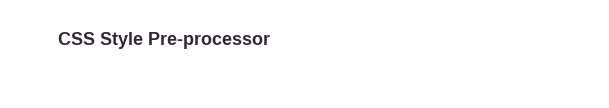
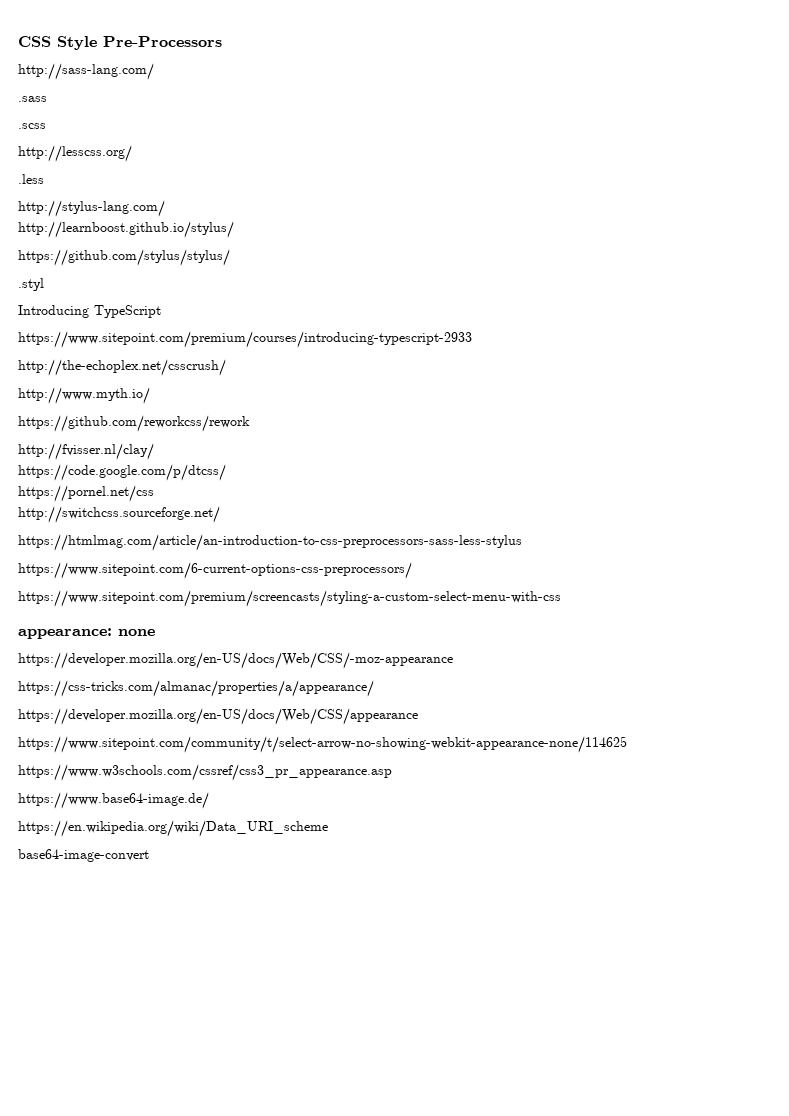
[148,32,270,49] Pre-processor -> [103,36,222,47] [18,63,154,80] [18,96,47,102] [18,123,46,129] [18,145,132,162] [18,174,44,184] [18,200,165,217] [18,221,234,238] [18,249,230,266] [18,278,44,291] [18,305,161,318] [18,331,472,348] [18,359,226,376] [18,387,150,404] [18,415,250,432] [18,443,154,460] [18,464,226,481] [18,485,154,502] [18,506,220,523] [18,534,522,551] [18,562,412,579] [18,590,561,607] [18,628,155,639] [18,652,453,669] [18,680,374,697] [18,708,418,725] [18,736,627,753] [18,764,392,781] [18,792,209,809] [18,820,328,837] [18,849,149,862] Pre-Processors // http://sass-lang.com/ // .sass // .scss // http://lesscss.org/ // .less // http://stylus-lang.com/ // http://learnboost.github.io/stylus/ // https://github.com/stylus/stylus/ // .styl // Introducing TypeScript // https://www.sitepoint.com/premium/courses/introducing-typescript-2933 // http://the-echoplex.net/csscrush/ // http://www.myth.io/ // https://github.com/reworkcss/rework // http://fvisser.nl/clay/ // https://code.google.com/p/dtcss/ // https://pornel.net/css // http://switchcss.sourceforge.net/ // https://htmlmag.com/article/an-introduction-to-css-preprocessors-sass-less-stylus // https://www.sitepoint.com/6-current-options-css-preprocessors/ // https://www.sitepoint.com/premium/screencasts/styling-a-custom-select-menu-with-css // appearance: none // https://developer.mozilla.org/en-US/docs/Web/CSS/-moz-appearance // https://css-tricks.com/almanac/properties/a/appearance/ // https://developer.mozilla.org/en-US/docs/Web/CSS/appearance // https://www.sitepoint.com/community/t/select-arrow-no-showing-webkit-appearance-none/114625 // https://www.w3schools.com/cssref/css3_pr_appearance.asp // https://www.base64-image.de/ // https://en.wikipedia.org/wiki/Data_URI_scheme // base64-image-convert

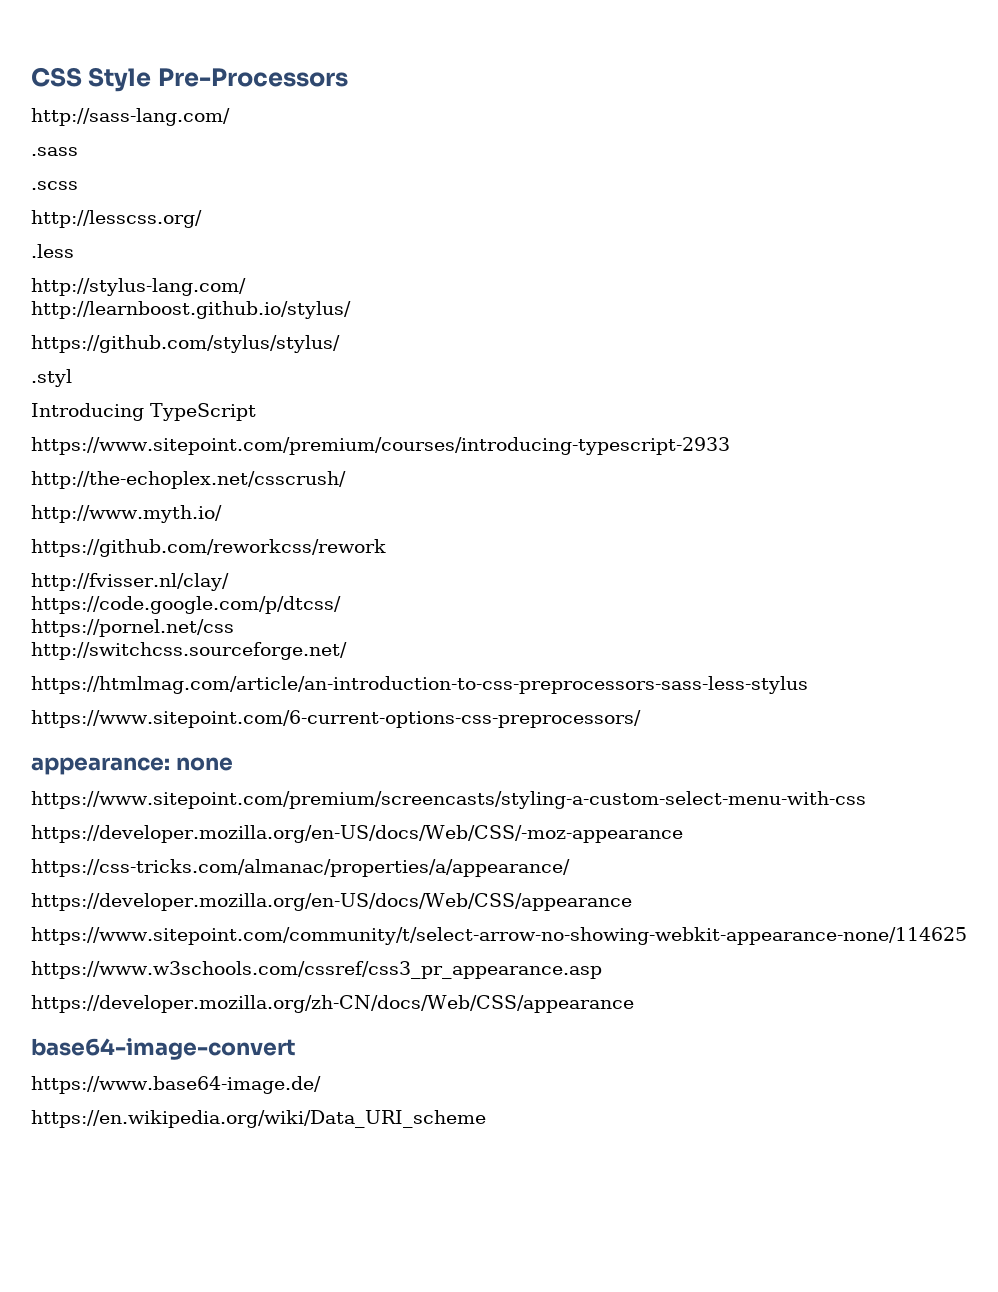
[18,590,561,607] // https://www.sitepoint.com/premium/screencasts/styling-a-custom-select-menu-with-css -> (641, 719) none
(155, 632) none -> [31,791,866,809] // https://www.sitepoint.com/premium/screencasts/styling-a-custom-select-menu-with-css
(392, 772) none -> [31,995,634,1013] [31,1038,296,1060] // https://developer.mozilla.org/zh-CN/docs/Web/CSS/appearance // base64-image-convert
[18,849,149,862] // base64-image-convert -> (486, 1119) none

